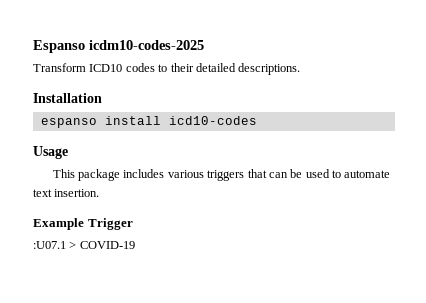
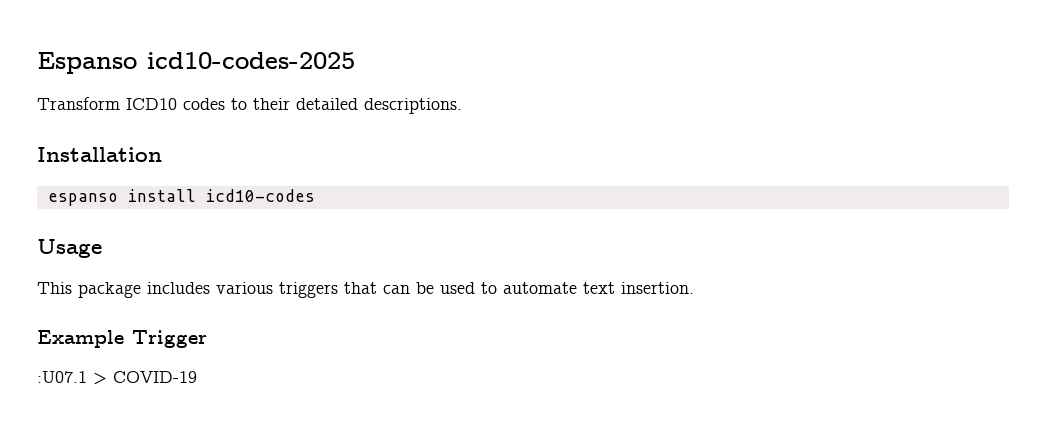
[89,40,204,50] icdm10-codes-2025 -> [147,52,355,69] icd10-codes-2025

